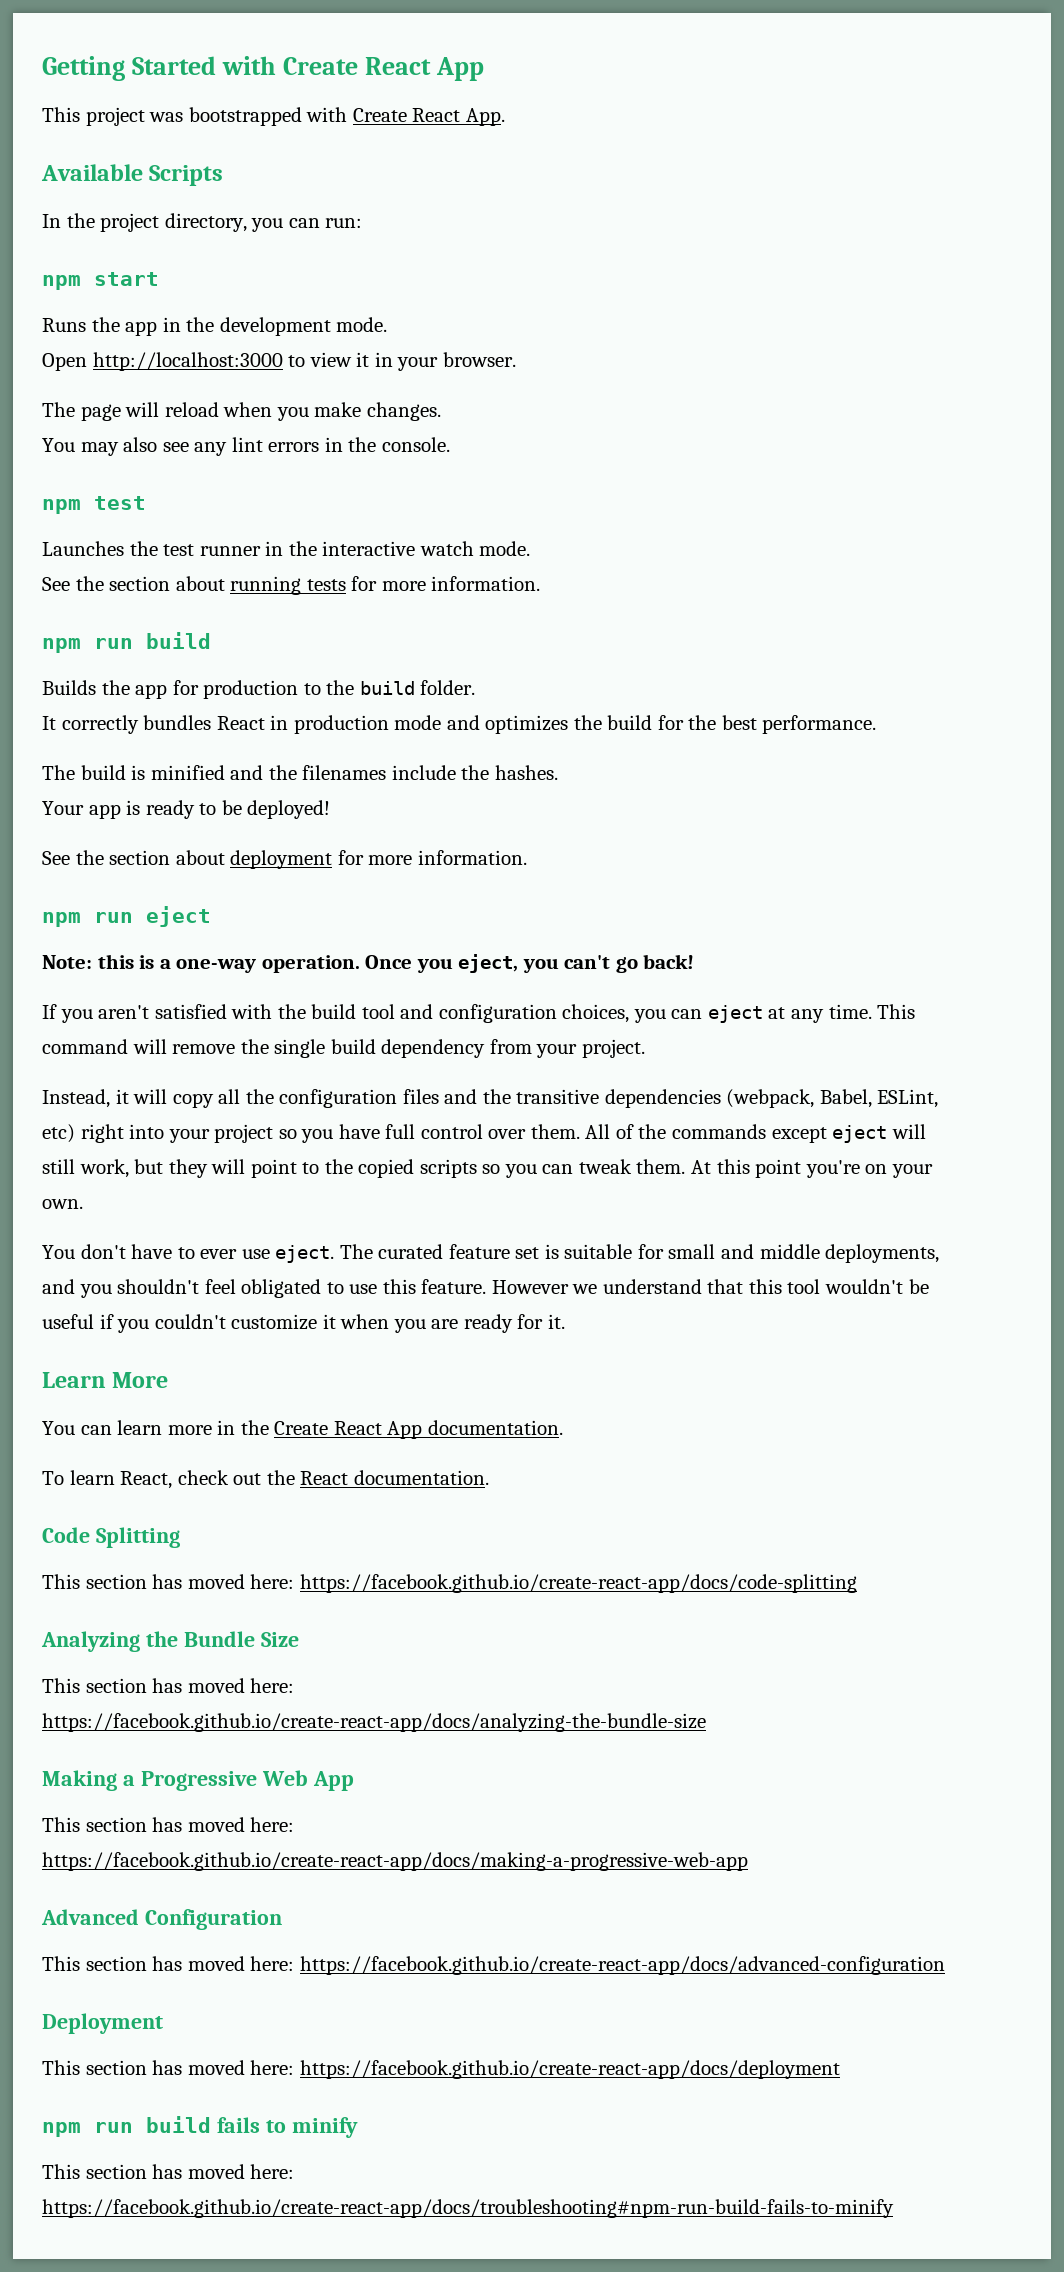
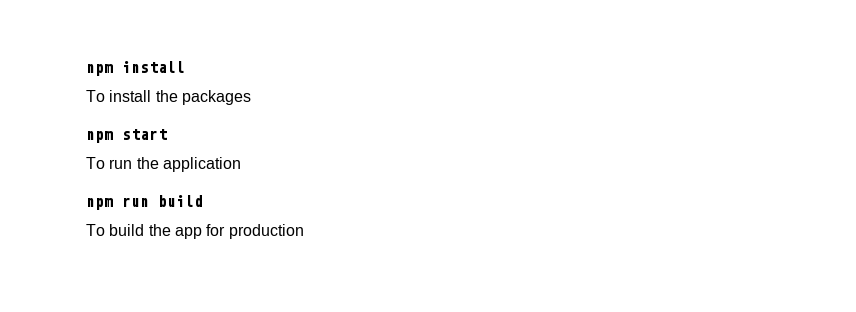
[42,56,485,81] [42,107,505,126] [41,164,224,186] [42,213,363,232] [42,272,159,290] [42,317,388,336] [42,352,516,371] [42,402,441,421] [42,437,450,456] [42,496,146,514] [42,541,531,556] [42,576,541,595] Getting Started with Create React App // This project was bootstrapped with Create React App. // Available Scripts // In the project directory, you can run: // npm start // Runs the app in the development mode. // Open http://localhost:3000 to view it in your browser. // The page will reload when you make changes. // You may also see any lint errors in the console. // npm test // Launches the test runner in the interactive watch mode. // See the section about running tests for more information. -> [86,61,185,76] [86,90,251,105] [86,129,167,143] [86,157,241,172] npm install // To install the packages // npm start // To run the application
[42,680,96,695] Builds -> [86,224,145,236] To build
[303,680,476,695] [42,715,877,734] [42,765,558,780] [42,800,331,819] [42,850,527,869] [42,906,211,927] [42,954,695,973] [42,1004,916,1023] [42,1039,645,1058] [42,1089,939,1108] [42,1124,926,1143] [42,1159,933,1178] [42,1199,83,1209] [42,1244,940,1263] [42,1279,929,1298] [42,1314,565,1333] [42,1372,169,1388] [42,1420,563,1439] [42,1470,489,1489] [42,1527,180,1548] [42,1574,857,1593] [41,1631,299,1652] [42,1678,295,1693] [42,1713,706,1732] [42,1770,354,1791] [42,1817,295,1832] [42,1852,748,1871] [41,1909,282,1930] [42,1956,945,1975] [42,2013,163,2034] [42,2060,840,2079] [42,2116,358,2138] [42,2164,295,2179] [42,2199,894,2218] to the build folder. // It correctly bundles React in production mode and optimizes the build for the best performance. // The build is minified and the filenames include the hashes. // Your app is ready to be deployed! // See the section about deployment for more information. // npm run eject // Note: this is a one-way operation. Once you eject, you can't go back! // If you aren't satisfied with the build tool and configuration choices, you can eject at any time. This command will remove the single build dependency from your project. // Instead, it will copy all the configuration files and the transitive dependencies (webpack, Babel, ESLint, etc) right into your project so you have full control over them. All of the commands except eject will still work, but they will point to the copied scripts so you can tweak them. At this point you're on your own. // You don't have to ever use eject. The curated feature set is suitable for small and middle deployments, and you shouldn't feel obligated to use this feature. However we understand that this tool wouldn't be useful if you couldn't customize it when you are ready for it. // Learn More // You can learn more in the Create React App documentation. // To learn React, check out the React documentation. // Code Splitting // This section has moved here: https://facebook.github.io/create-react-app/docs/code-splitting // Analyzing the Bundle Size // This section has moved here: https://facebook.github.io/create-react-app/docs/analyzing-the-bundle-size // Making a Progressive Web App // This section has moved here: https://facebook.github.io/create-react-app/docs/making-a-progressive-web-app // Advanced Configuration // This section has moved here: https://facebook.github.io/create-react-app/docs/advanced-configuration // Deployment // This section has moved here: https://facebook.github.io/create-react-app/docs/deployment // npm run build fails to minify // This section has moved here: https://facebook.github.io/create-react-app/docs/troubleshooting#npm-run-build-fails-to-minify -> (304, 231) none

